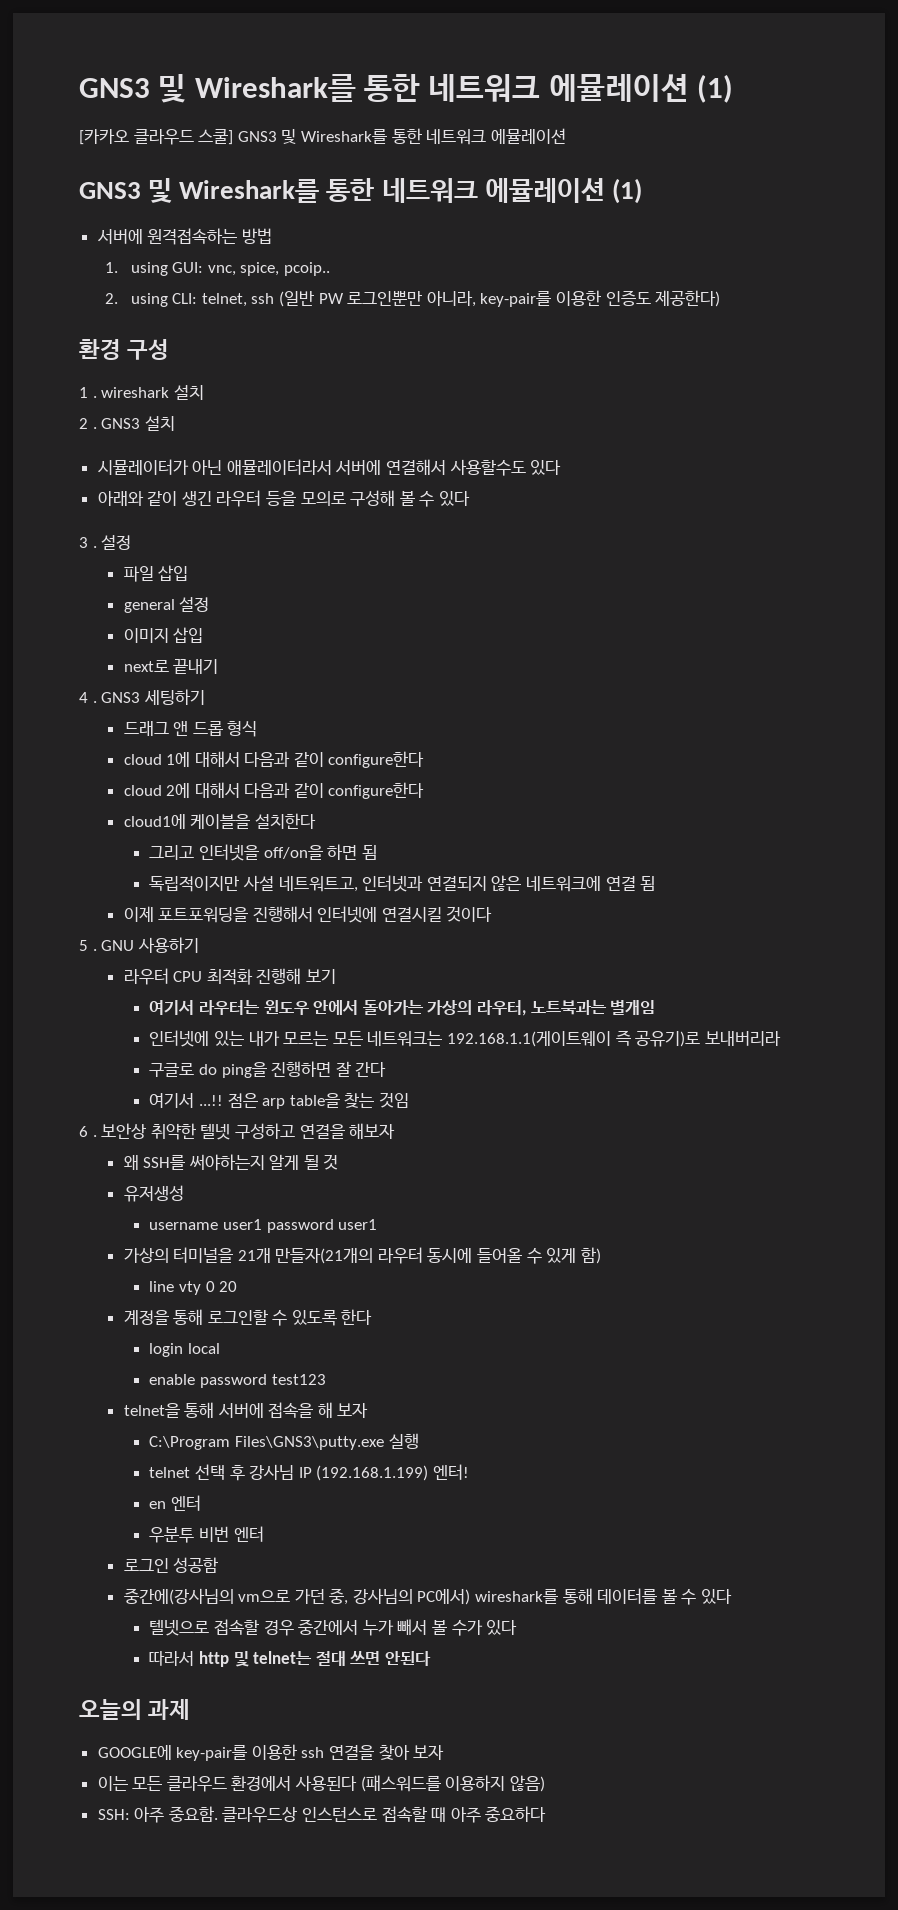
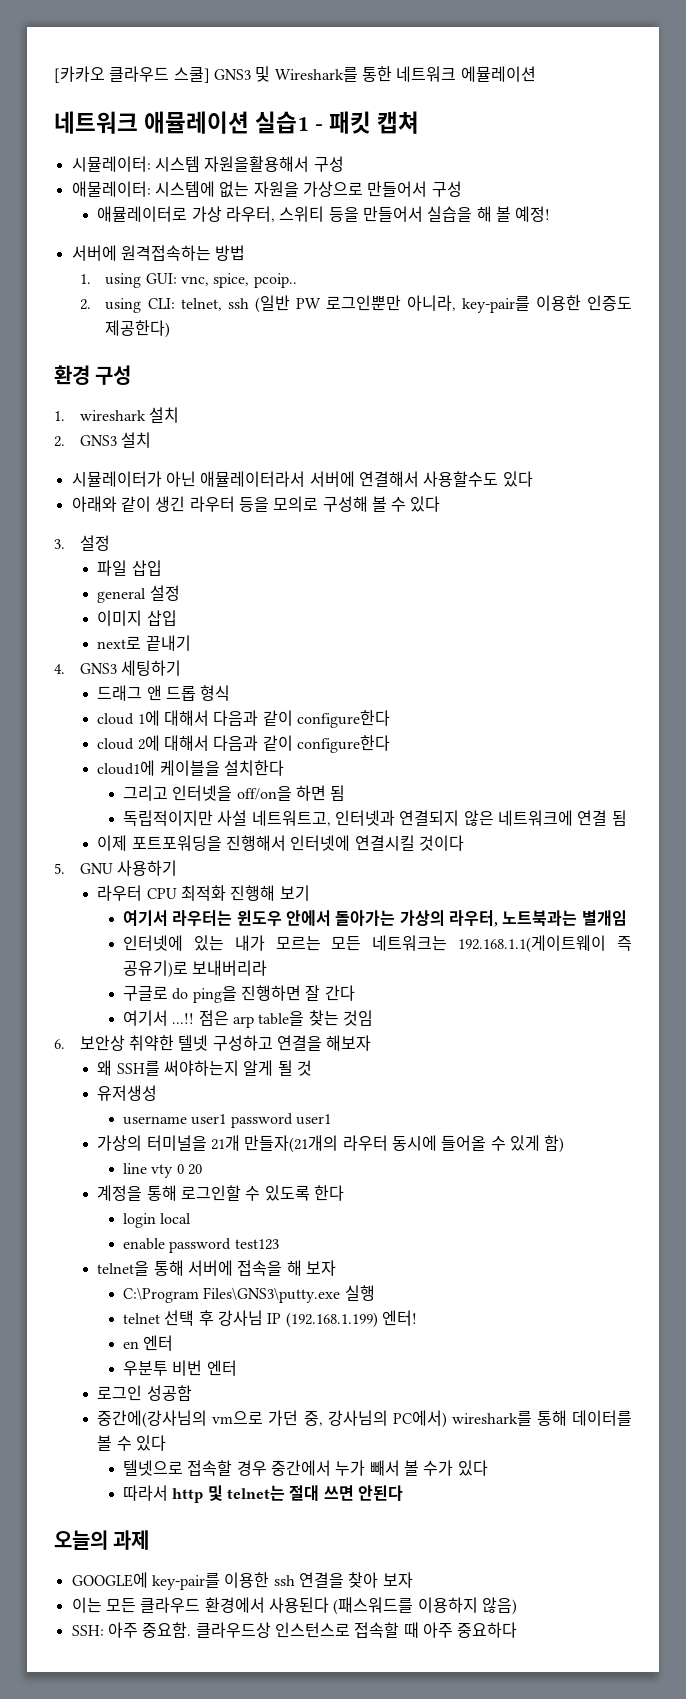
[79,74,734,103] GNS3 및 Wireshark를 통한 네트워크 에뮬레이션 (1) // -> (54, 74) none
[79,178,642,204] GNS3 및 Wireshark를 통한 네트워크 에뮬레이션 (1) -> [54,111,420,134] [71,156,344,172] [71,181,462,198] [97,206,551,222] 네트워크 애뮬레이션 실습1 - 패킷 캡쳐 // 시뮬레이터: 시스템 자원을활용해서 구성 // 애물레이터: 시스템에 없는 자원을 가상으로 만들어서 구성 // 애뮬레이터로 가상 라우터, 스위티 등을 만들어서 실습을 해 볼 예정!
[79,387,97,398] 1 . -> [54,411,65,421] 1.
[79,418,97,429] 2 . -> [54,436,65,447] 2.
[79,537,97,548] 3 . -> [54,539,65,549] 3.
[79,692,97,703] 4 . -> [54,664,65,674] 4.
[79,940,97,951] 5 . -> [54,863,65,874] 5.
[79,1126,97,1137] 6 . -> [54,1039,65,1049] 6.

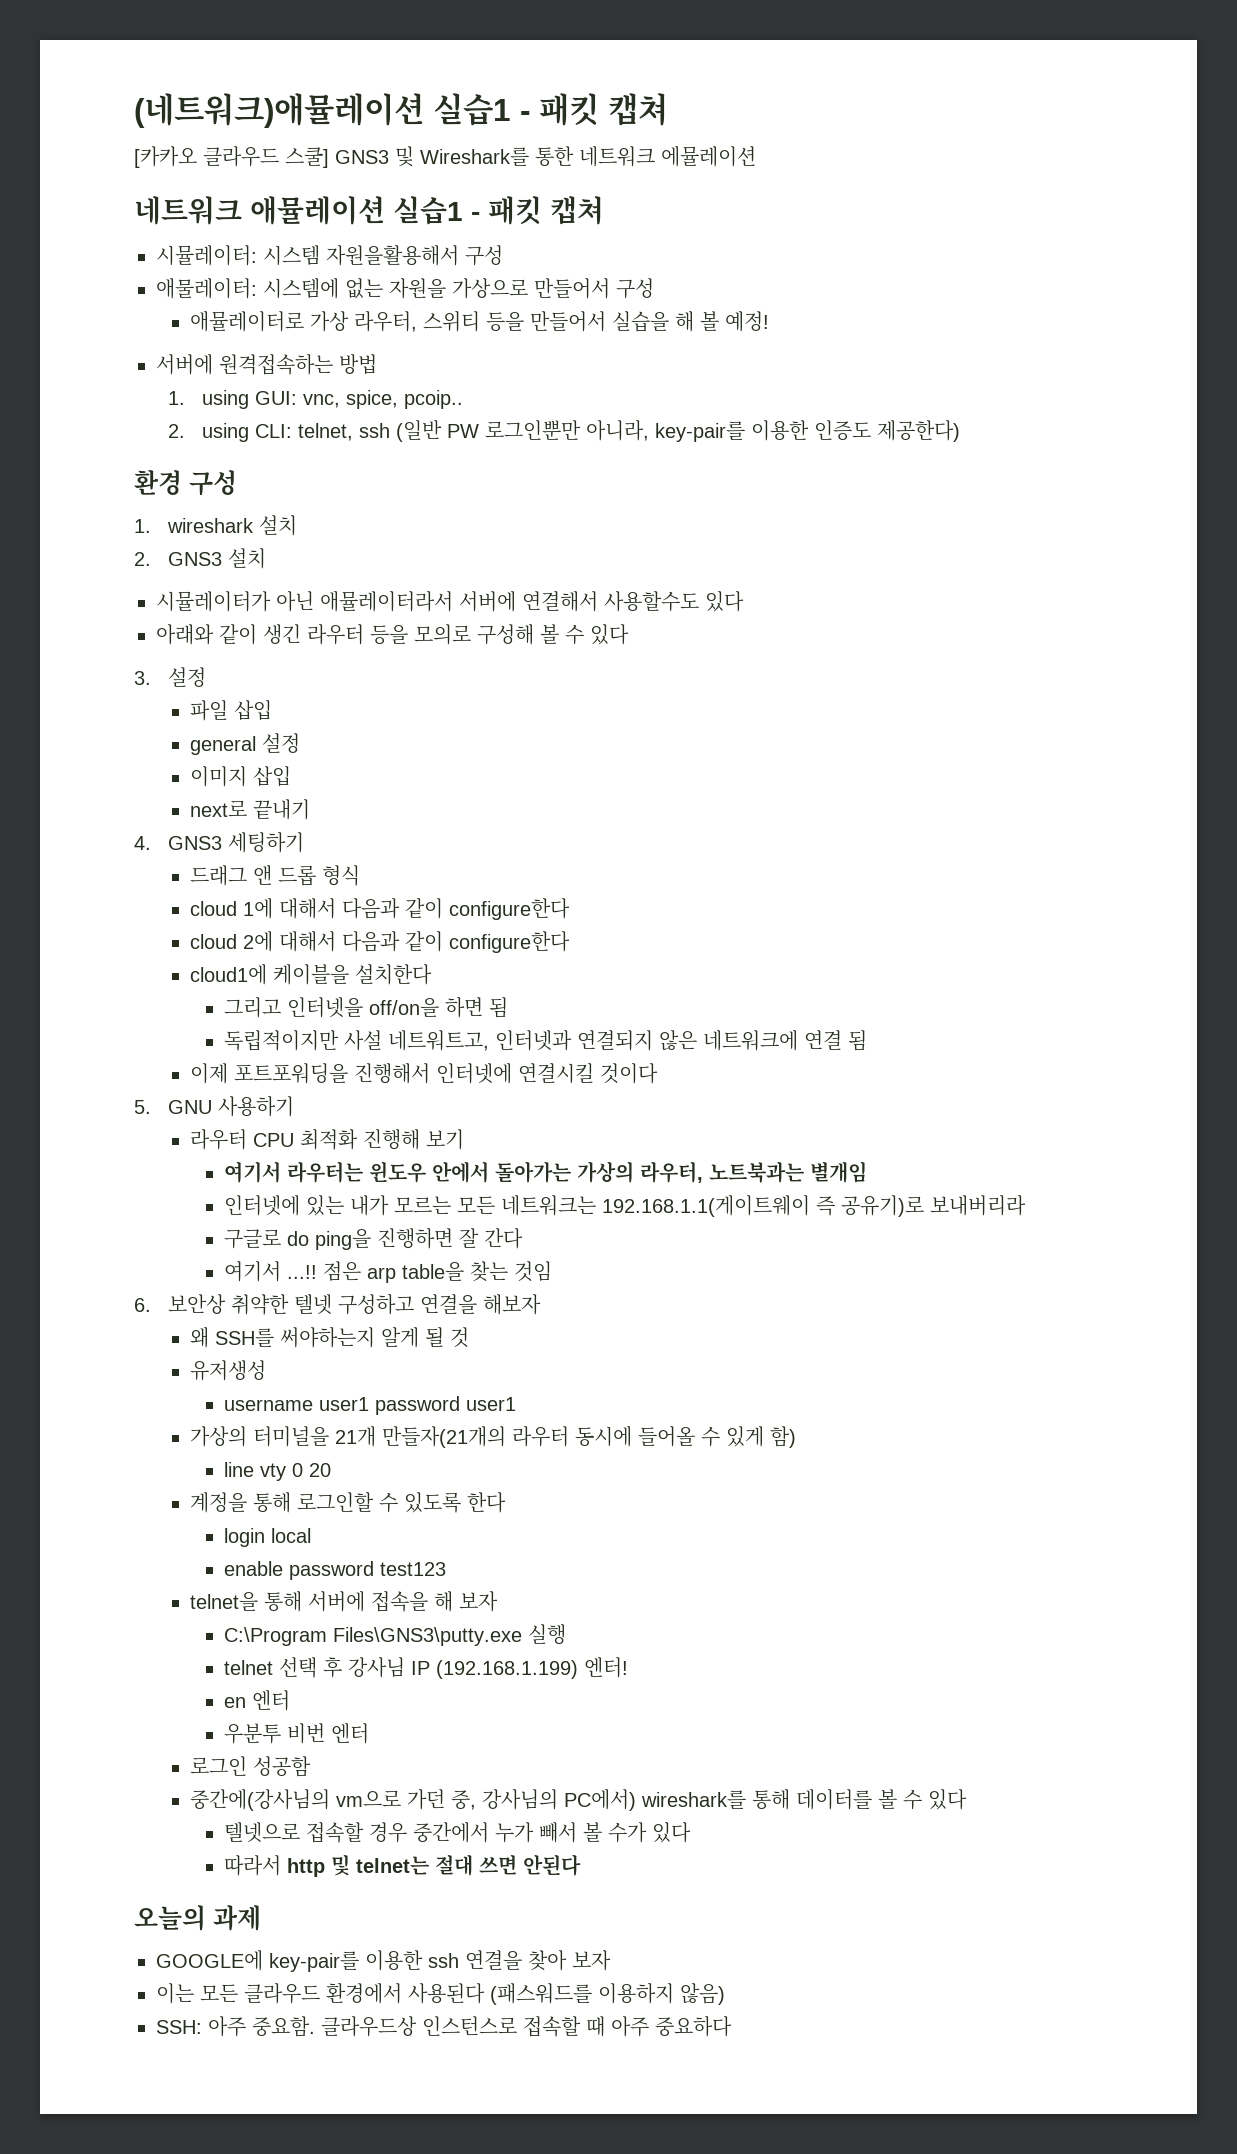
(54, 74) none -> [134,93,668,128] (네트워크)애뮬레이션 실습1 - 패킷 캡쳐 //

